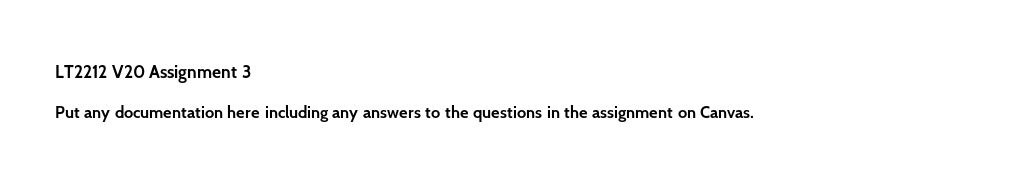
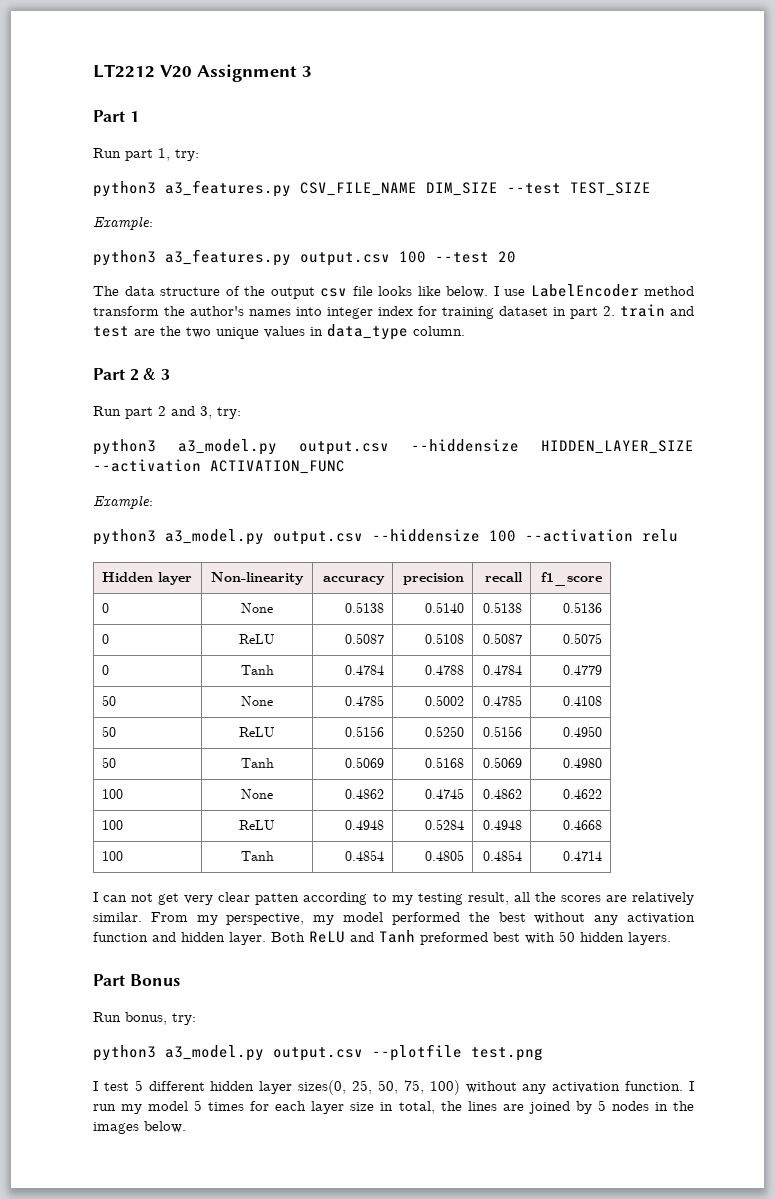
[55,105,755,122] Put any documentation here including any answers to the questions in the assignment on Canvas. -> [93,110,139,122] [93,148,199,161] [93,180,651,197] [93,216,153,230] [93,249,516,266] [93,284,694,299] [93,304,694,319] [93,324,465,340] [93,368,171,381] [93,406,241,419] [93,439,694,455] [93,459,345,474] [93,495,153,509] [93,529,678,545] [101,572,192,585] [211,572,304,585] [323,576,386,585] [403,573,465,585] [485,572,524,582] [541,572,603,586] [101,603,109,613] [241,603,273,613] [345,602,385,613] [425,602,465,613] [483,602,523,613] [563,602,603,613] [101,634,109,644] [239,634,275,644] [345,633,385,644] [425,633,465,644] [483,633,523,644] [563,633,603,644] [101,665,109,675] [240,665,274,675] [345,665,385,675] [425,665,465,675] [483,665,523,675] [563,665,603,675] [101,695,116,706] [241,696,273,706] [345,695,385,706] [425,695,465,706] [483,695,523,706] [563,696,603,706] [101,726,116,737] [239,727,275,737] [345,726,385,737] [425,726,465,737] [483,726,523,737] [563,726,603,737] [101,757,116,768] [240,758,274,768] [345,757,385,768] [425,757,465,768] [483,757,523,768] [563,758,603,768] [101,789,123,799] [241,789,273,799] [345,789,385,799] [425,788,465,799] [483,789,523,799] [563,789,603,799] [101,820,123,830] [239,820,275,830] [345,820,385,830] [425,819,465,830] [483,820,523,830] [563,820,603,830] [101,851,123,861] [240,851,274,861] [345,850,385,861] [425,850,465,861] [483,850,523,861] [563,851,603,861] [93,892,694,905] [93,912,695,925] [93,930,671,945] [93,974,180,986] [93,1012,196,1025] [93,1044,543,1061] [93,1080,694,1095] [93,1100,694,1114] [93,1121,186,1134] Part 1 // Run part 1, try: // python3 a3_features.py CSV_FILE_NAME DIM_SIZE --test TEST_SIZE // Example: // python3 a3_features.py output.csv 100 --test 20 // The data structure of the output csv file looks like below. I use LabelEncoder method transform the author's names into integer index for training dataset in part 2. train and test are the two unique values in data_type column. // Part 2 & 3 // Run part 2 and 3, try: // python3 a3_model.py output.csv --hiddensize HIDDEN_LAYER_SIZE --activation ACTIVATION_FUNC // Example: // python3 a3_model.py output.csv --hiddensize 100 --activation relu // Hidden layer | Non-linearity | accuracy | precision | recall | f1_score // 0 | None | 0.5138 | 0.5140 | 0.5138 | 0.5136 // 0 | ReLU | 0.5087 | 0.5108 | 0.5087 | 0.5075 // 0 | Tanh | 0.4784 | 0.4788 | 0.4784 | 0.4779 // 50 | None | 0.4785 | 0.5002 | 0.4785 | 0.4108 // 50 | ReLU | 0.5156 | 0.5250 | 0.5156 | 0.4950 // 50 | Tanh | 0.5069 | 0.5168 | 0.5069 | 0.4980 // 100 | None | 0.4862 | 0.4745 | 0.4862 | 0.4622 // 100 | ReLU | 0.4948 | 0.5284 | 0.4948 | 0.4668 // 100 | Tanh | 0.4854 | 0.4805 | 0.4854 | 0.4714 // I can not get very clear patten according to my testing result, all the scores are relatively similar. From my perspective, my model performed the best without any activation function and hidden layer. Both ReLU and Tanh preformed best with 50 hidden layers. // Part Bonus // Run bonus, try: // python3 a3_model.py output.csv --plotfile test.png // I test 5 different hidden layer sizes(0, 25, 50, 75, 100) without any activation function. I run my model 5 times for each layer size in total, the lines are joined by 5 nodes in the images below.

